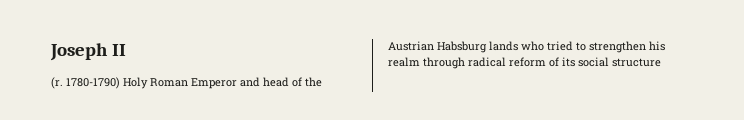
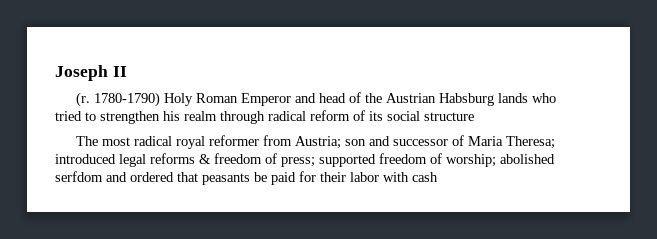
(661, 62) none -> [76,135,556,149] [55,153,555,167] [55,171,438,185] // The most radical royal reformer from Austria; son and successor of Maria Theresa; introduced legal reforms & freedom of press; supported freedom of worship; abolished serfdom and ordered that peasants be paid for their labor with cash

